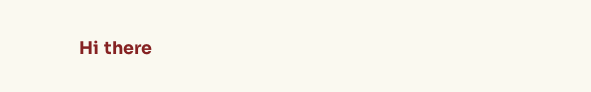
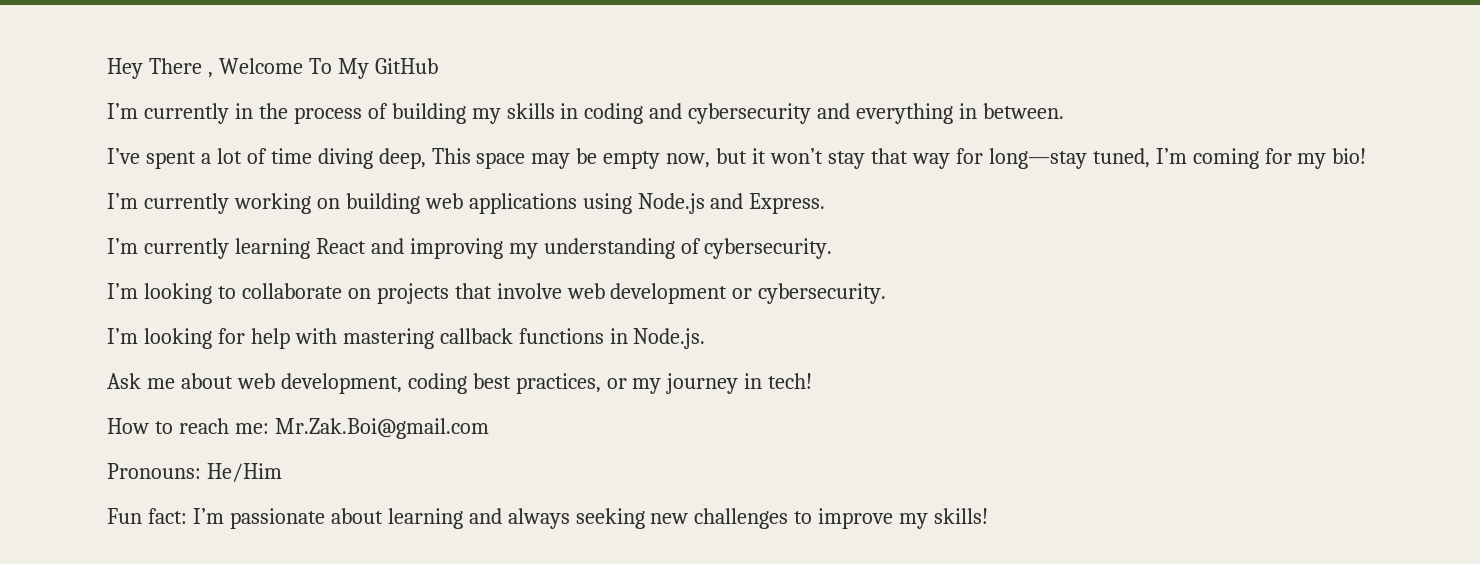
[79,40,152,55] Hi there -> [107,58,438,79] [107,103,1065,124] [107,148,1367,169] [107,193,826,214] [107,238,833,259] [107,283,887,304] [107,328,706,349] [107,373,813,394] [107,418,489,439] [107,463,282,482] [107,508,989,529] Hey There , Welcome To My GitHub // I’m currently in the process of building my skills in coding and cybersecurity and everything in between. // I’ve spent a lot of time diving deep, This space may be empty now, but it won’t stay that way for long—stay tuned, I’m coming for my bio! // I’m currently working on building web applications using Node.js and Express. // I’m currently learning React and improving my understanding of cybersecurity. // I’m looking to collaborate on projects that involve web development or cybersecurity. // I’m looking for help with mastering callback functions in Node.js. // Ask me about web development, coding best practices, or my journey in tech! // How to reach me: Mr.Zak.Boi@gmail.com // Pronouns: He/Him // Fun fact: I’m passionate about learning and always seeking new challenges to improve my skills!

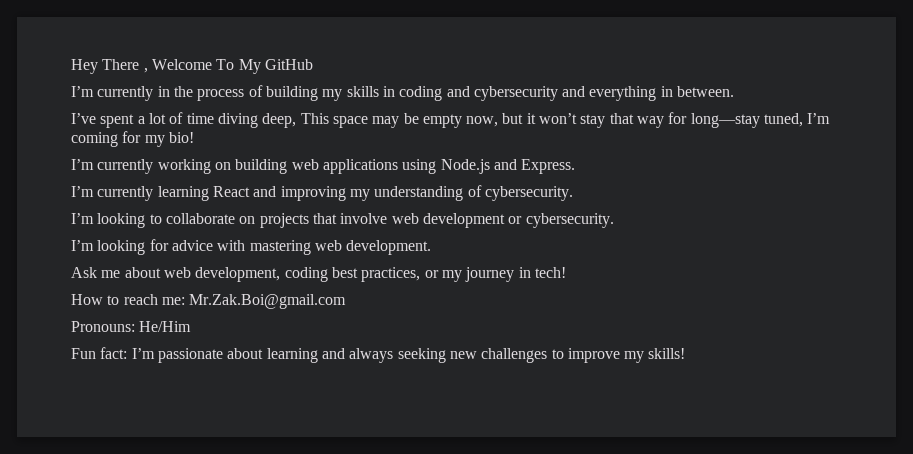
[250,328,290,349] help -> [171,240,213,251] advice
[439,328,706,349] callback functions in Node.js. -> [314,240,432,255] web development.

